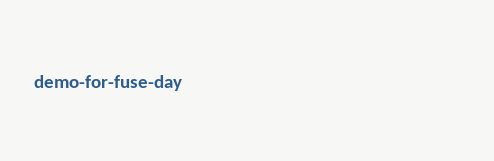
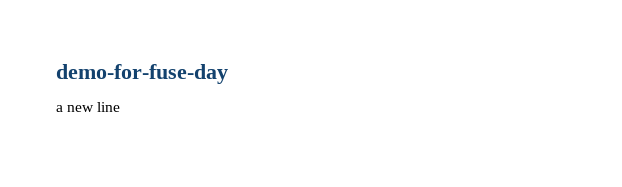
(182, 83) none -> [56,102,121,112] // a new line

